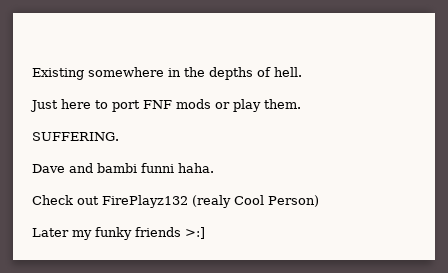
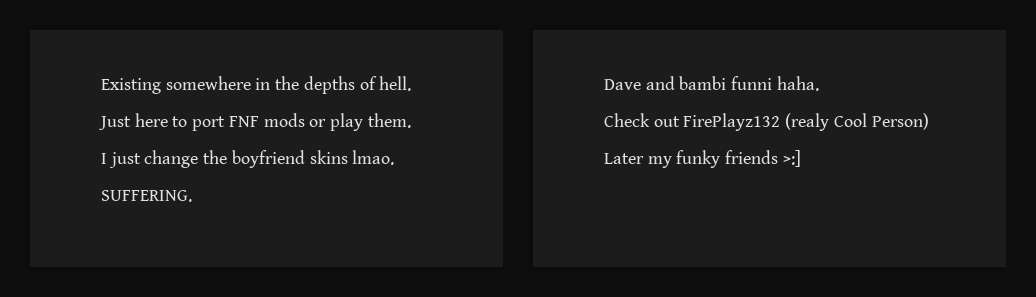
(301, 104) none -> [101,150,395,168] // I just change the boyfriend skins lmao.

